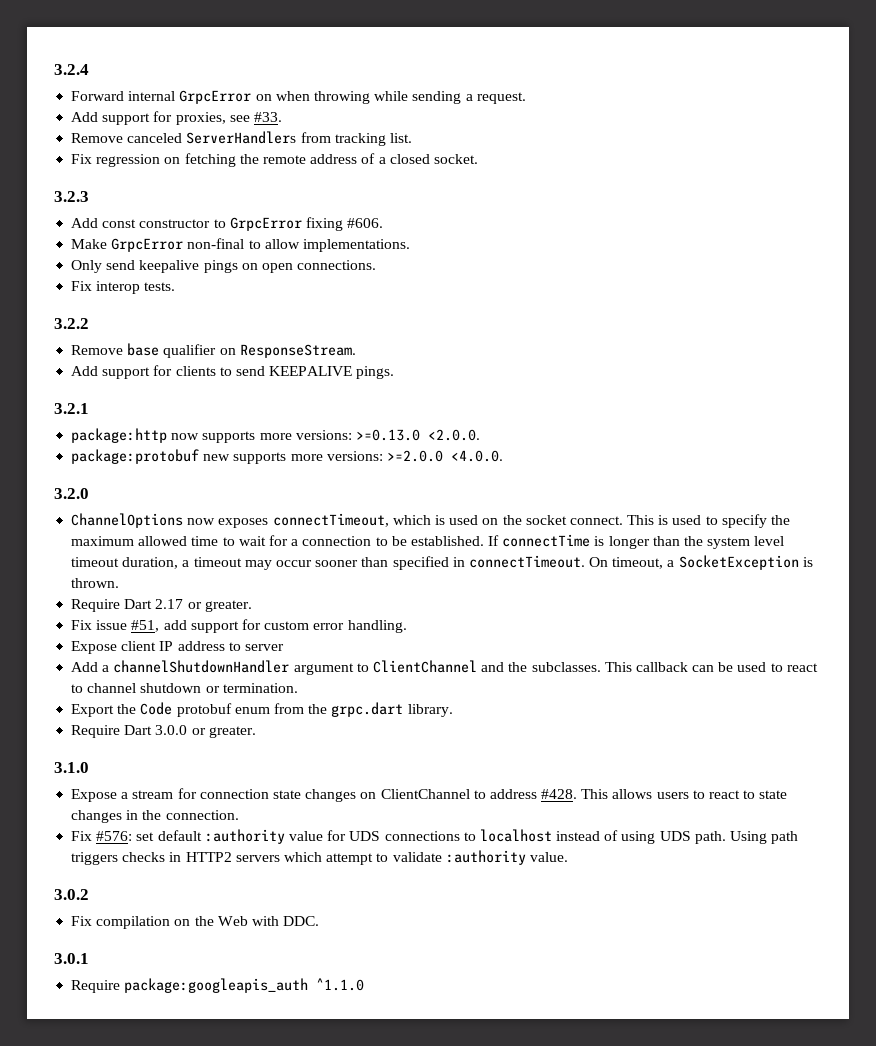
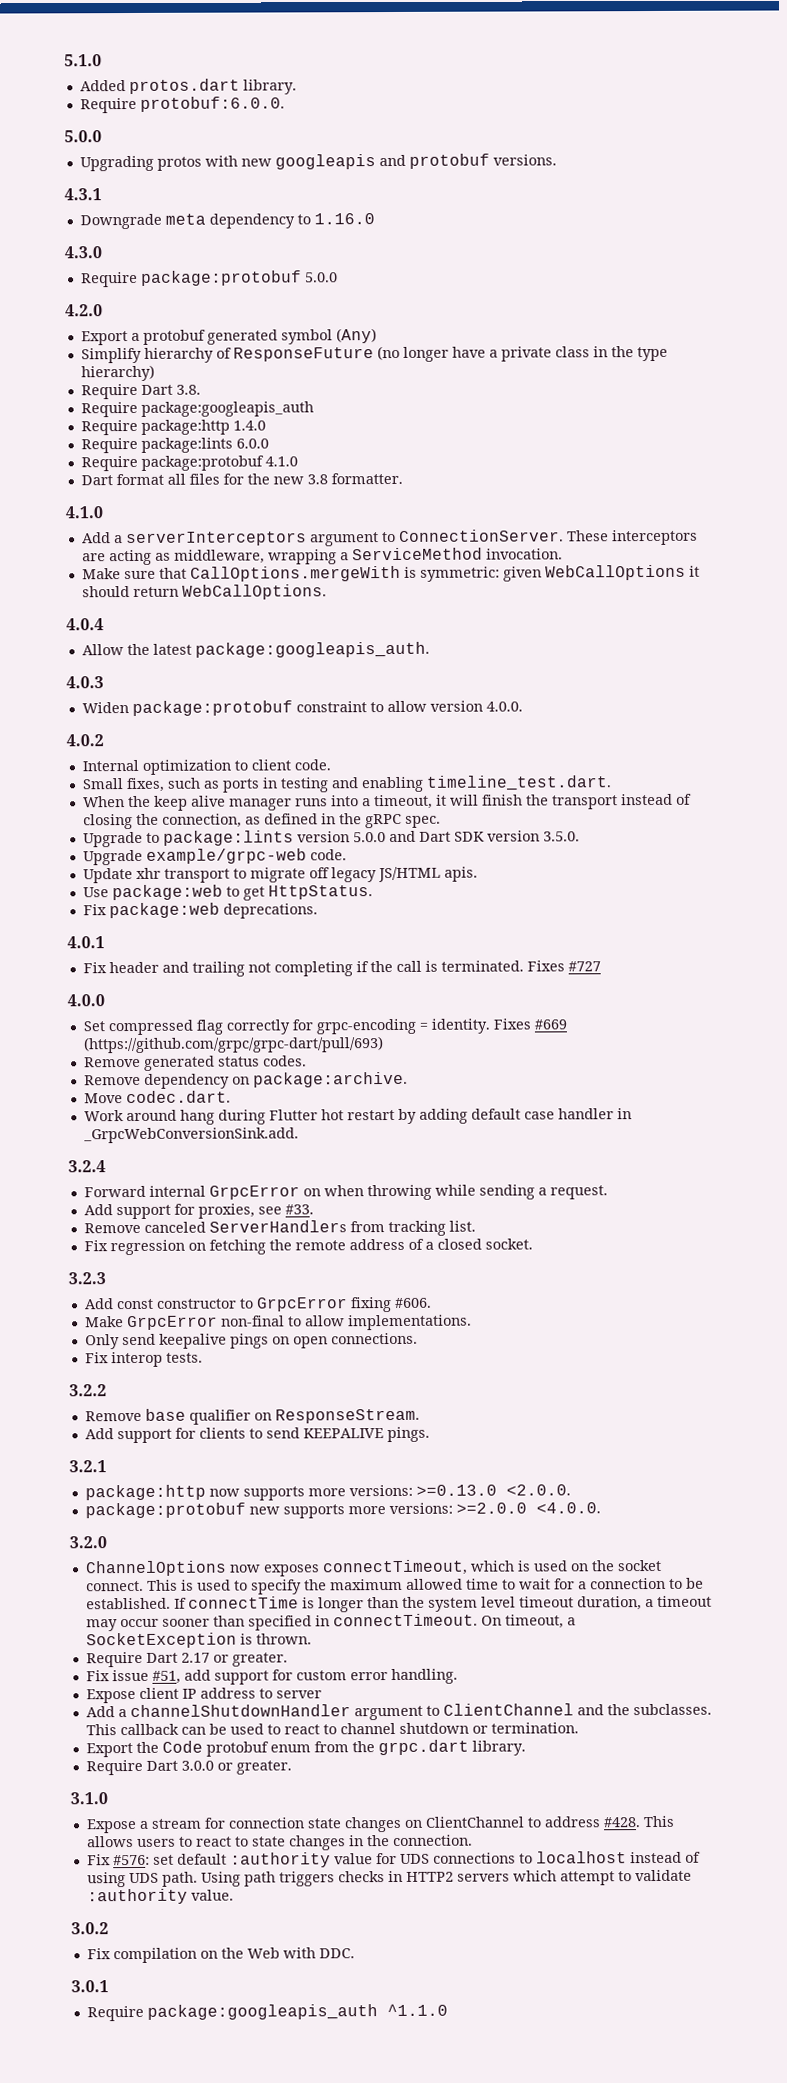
(54, 69) none -> [64,54,102,67] [79,78,297,95] [79,96,285,114] [64,130,102,143] [79,153,557,172] [64,188,102,201] [79,213,375,230] [64,246,102,259] [80,270,338,288] [65,304,103,317] [80,328,377,346] [80,345,668,364] [80,364,155,382] [80,383,201,400] [80,401,314,418] [80,419,266,436] [80,437,269,454] [80,455,298,472] [80,472,403,486] [65,506,103,519] [81,529,698,547] [81,547,563,566] [81,564,700,582] [81,584,327,600] [66,618,104,631] [81,641,430,658] [66,676,104,689] [81,700,523,717] [66,734,104,747] [81,759,331,775] [81,775,612,793] [82,793,692,811] [82,813,441,830] [82,830,580,848] [82,848,347,866] [82,866,478,884] [82,884,373,901] [82,902,318,919] [67,936,105,949] [82,960,601,977] [67,994,105,1007] [82,1018,567,1036] [82,1036,384,1054] [83,1055,307,1071] [83,1071,408,1089] [83,1090,231,1104] [83,1108,632,1125] [82,1127,299,1144] 5.1.0 // Added protos.dart library. // Require protobuf:6.0.0. // 5.0.0 // Upgrading protos with new googleapis and protobuf versions. // 4.3.1 // Downgrade meta dependency to 1.16.0 // 4.3.0 // Require package:protobuf 5.0.0 // 4.2.0 // Export a protobuf generated symbol (Any) // Simplify hierarchy of ResponseFuture (no longer have a private class in the type hierarchy) // Require Dart 3.8. // Require package:googleapis_auth // Require package:http 1.4.0 // Require package:lints 6.0.0 // Require package:protobuf 4.1.0 // Dart format all files for the new 3.8 formatter. // 4.1.0 // Add a serverInterceptors argument to ConnectionServer. These interceptors are acting as middleware, wrapping a ServiceMethod invocation. // Make sure that CallOptions.mergeWith is symmetric: given WebCallOptions it should return WebCallOptions. // 4.0.4 // Allow the latest package:googleapis_auth. // 4.0.3 // Widen package:protobuf constraint to allow version 4.0.0. // 4.0.2 // Internal optimization to client code. // Small fixes, such as ports in testing and enabling timeline_test.dart. // When the keep alive manager runs into a timeout, it will finish the transport instead of closing the connection, as defined in the gRPC spec. // Upgrade to package:lints version 5.0.0 and Dart SDK version 3.5.0. // Upgrade example/grpc-web code. // Update xhr transport to migrate off legacy JS/HTML apis. // Use package:web to get HttpStatus. // Fix package:web deprecations. // 4.0.1 // Fix header and trailing not completing if the call is terminated. Fixes #727 // 4.0.0 // Set compressed flag correctly for grpc-encoding = identity. Fixes #669 (https://github.com/grpc/grpc-dart/pull/693) // Remove generated status codes. // Remove dependency on package:archive. // Move codec.dart. // Work around hang during Flutter hot restart by adding default case handler in _GrpcWebConversionSink.add. //

